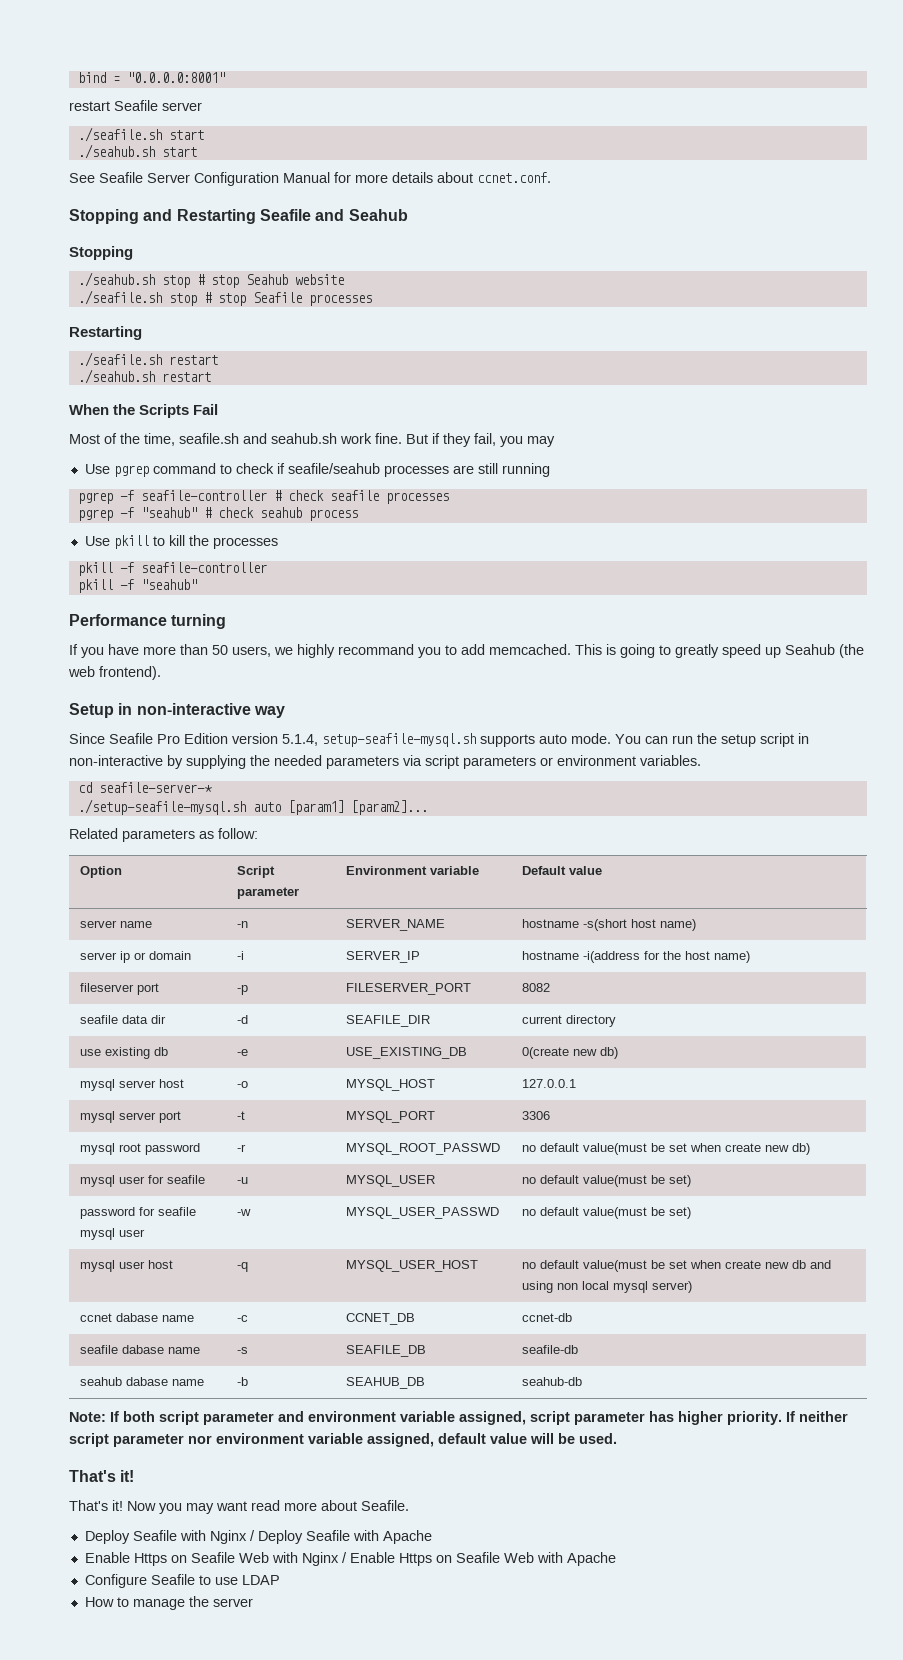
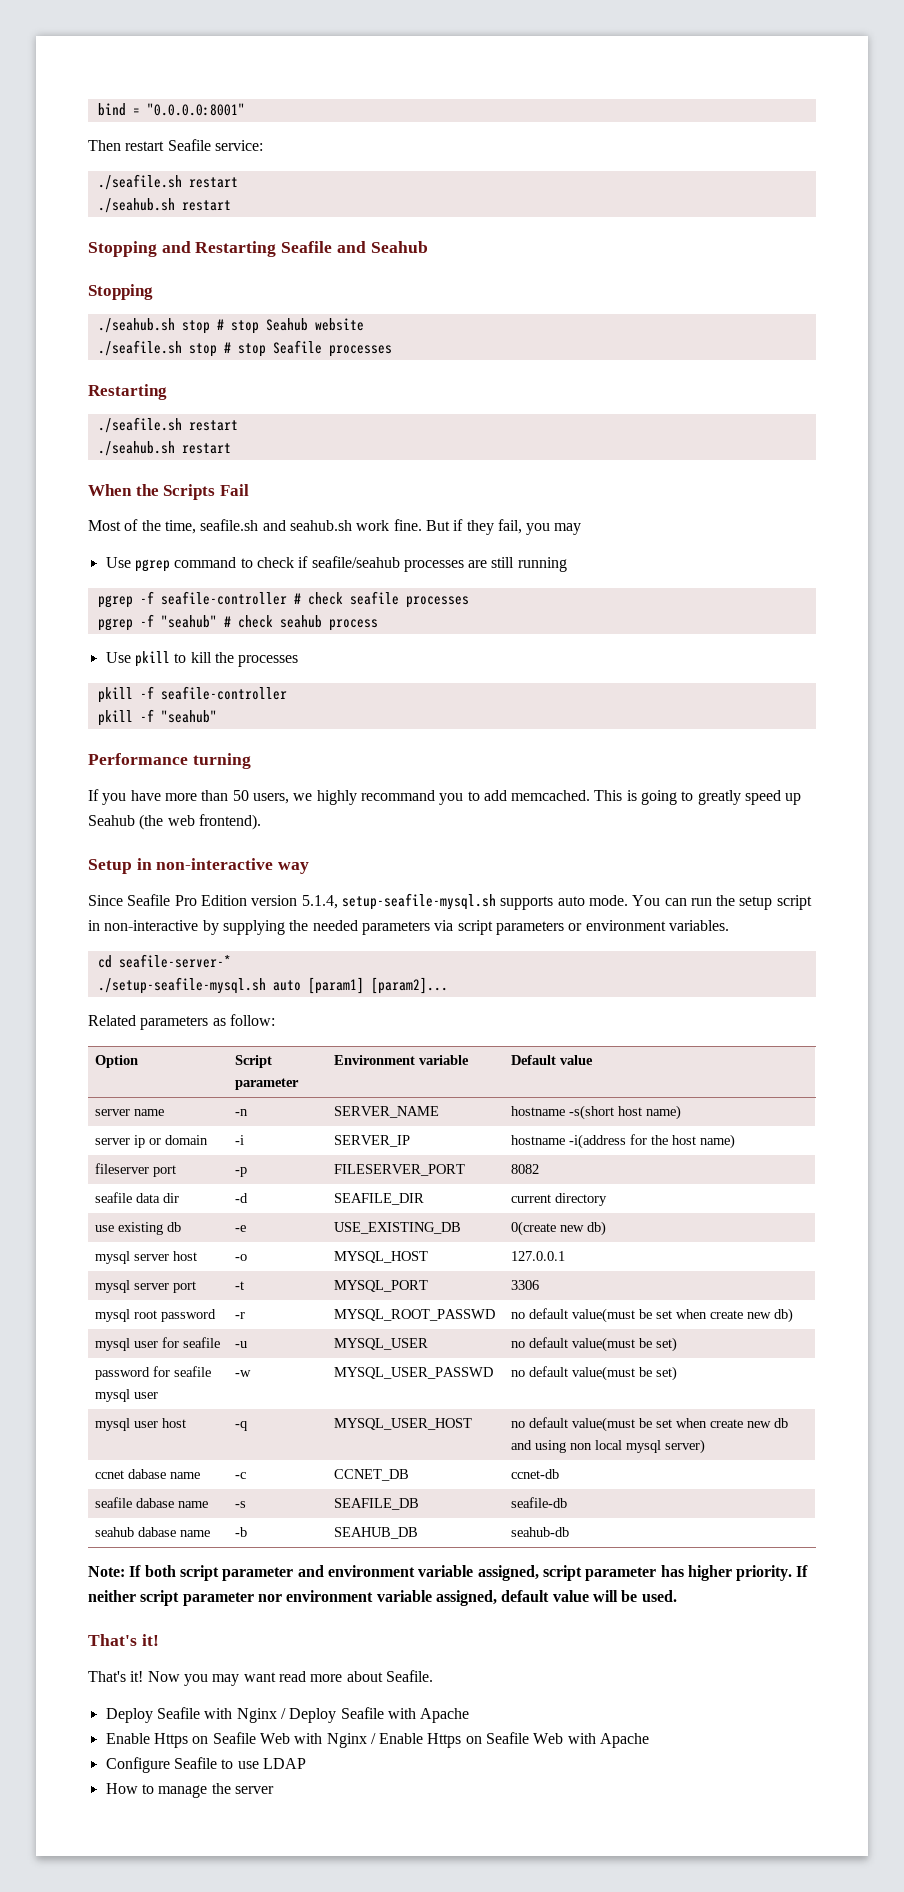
(225, 77) none -> [88,140,121,151] Then
[162,102,202,111] [77,127,204,142] [77,144,197,159] [69,172,551,186] server // ./seafile.sh start // ./seahub.sh start // See Seafile Server Configuration Manual for more details about ccnet.conf. -> [214,140,263,151] [97,174,238,190] [97,198,231,213] service: // ./seafile.sh restart // ./seahub.sh restart

